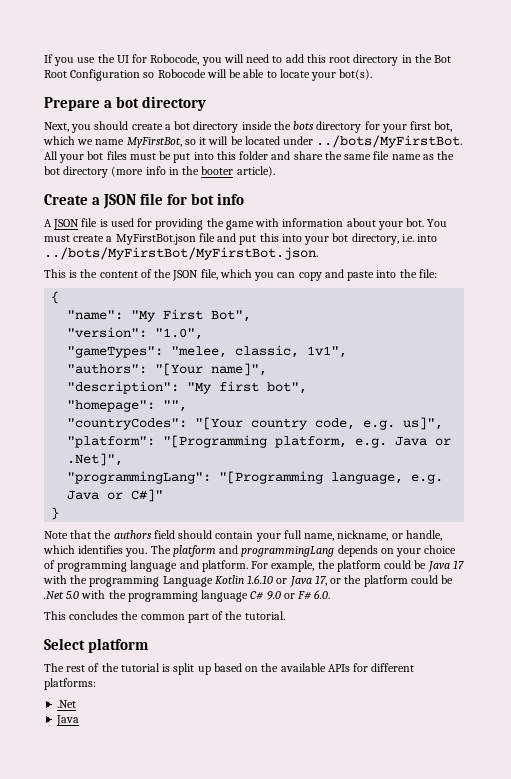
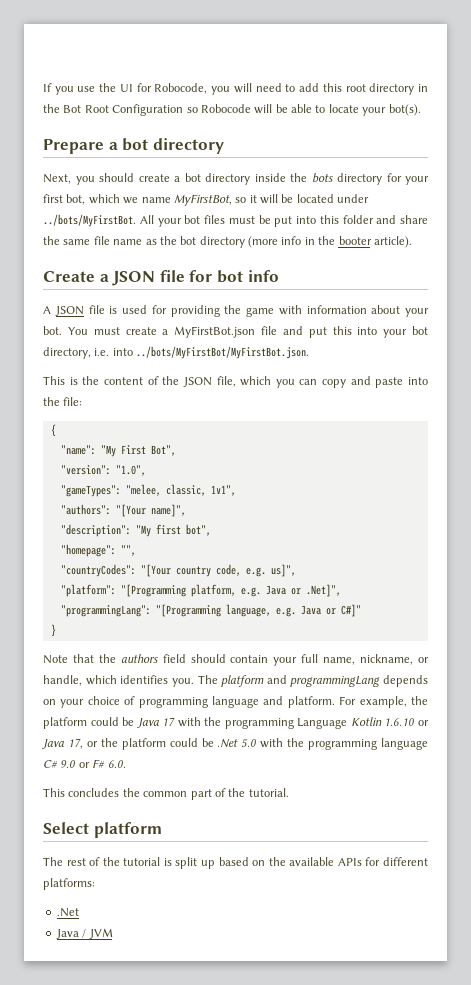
(80, 720) none -> [82,928,113,939] / JVM

